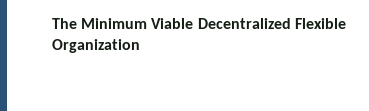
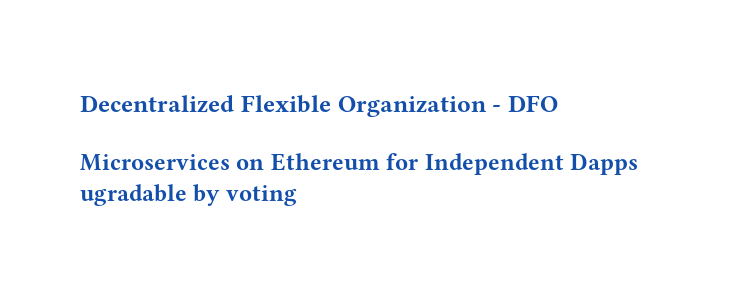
[52,18,346,29] [52,39,140,53] The Minimum Viable Decentralized Flexible Organization -> [80,95,558,117] [80,153,639,175] [80,184,297,206] Decentralized Flexible Organization - DFO // Microservices on Ethereum for Independent Dapps ugradable by voting

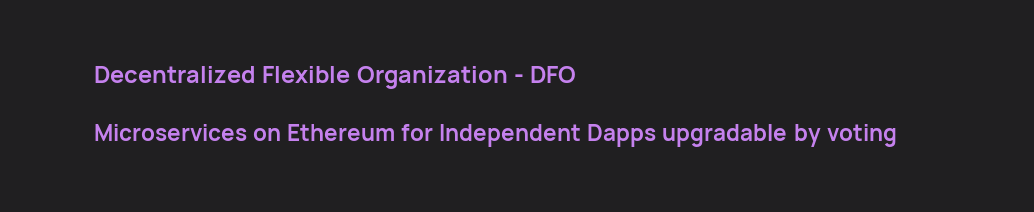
[80,184,187,206] ugradable -> [662,124,788,147] upgradable

